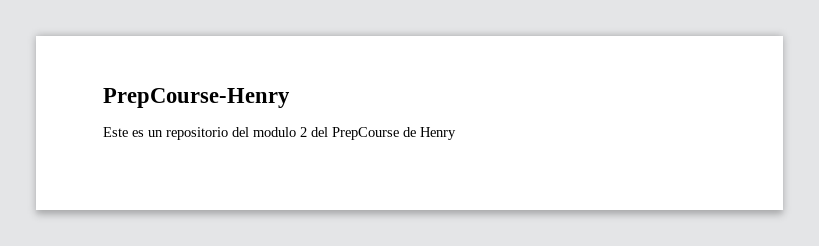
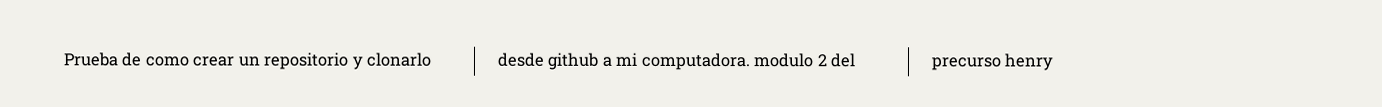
[103,88,290,108] [103,127,456,140] PrepCourse-Henry // Este es un repositorio del modulo 2 del PrepCourse de Henry -> [63,52,1055,71] Prueba de como crear un repositorio y clonarlo desde github a mi computadora. modulo 2 del precurso henry

